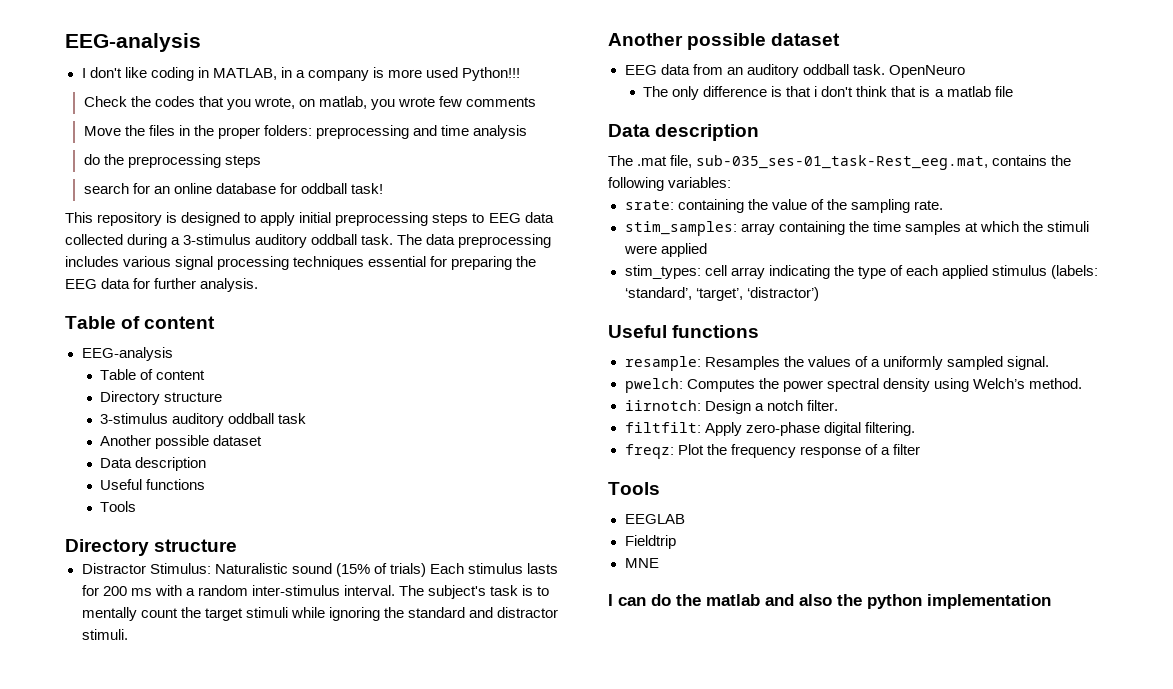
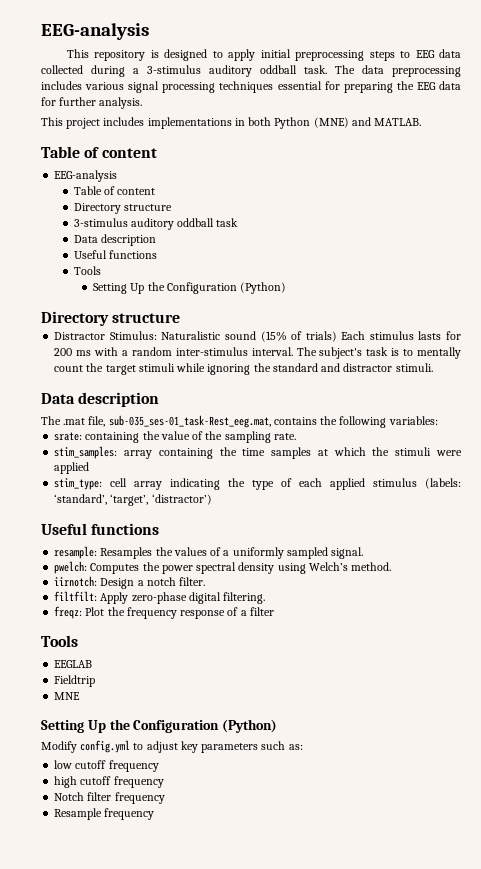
[65,33,201,52] [81,67,521,81] [83,96,537,110] [83,125,528,139] [83,154,261,168] [83,183,383,194] EEG-analysis // I don't like coding in MATLAB, in a company is more used Python!!! // Check the codes that you wrote, on matlab, you wrote few comments // Move the files in the proper folders: preprocessing and time analysis // do the preprocessing steps // search for an online database for oddball task! -> [41,23,149,40] EEG-analysis
(259, 285) none -> [41,117,422,129] // This project includes implementations in both Python (MNE) and MATLAB.
[100,435,263,449] // Another possible dataset -> (239, 222) none
(137, 506) none -> [93,282,287,294] // Setting Up the Configuration (Python)
[608,33,841,50] [624,64,965,78] [643,86,1013,100] // Another possible dataset // EEG data from an auditory oddball task. OpenNeuro // The only difference is that i don't think that is a matlab file -> (433, 367) none
[624,265,701,279] stim_types: -> [54,478,103,490] stim_type:
[608,594,1051,609] I can do the matlab and also the python implementation -> [41,719,278,733] [41,740,303,753] [54,760,159,772] [54,776,164,788] [54,792,165,804] [54,808,155,820] Setting Up the Configuration (Python) // Modify config.yml to adjust key parameters such as: // low cutoff frequency // high cutoff frequency // Notch filter frequency // Resample frequency

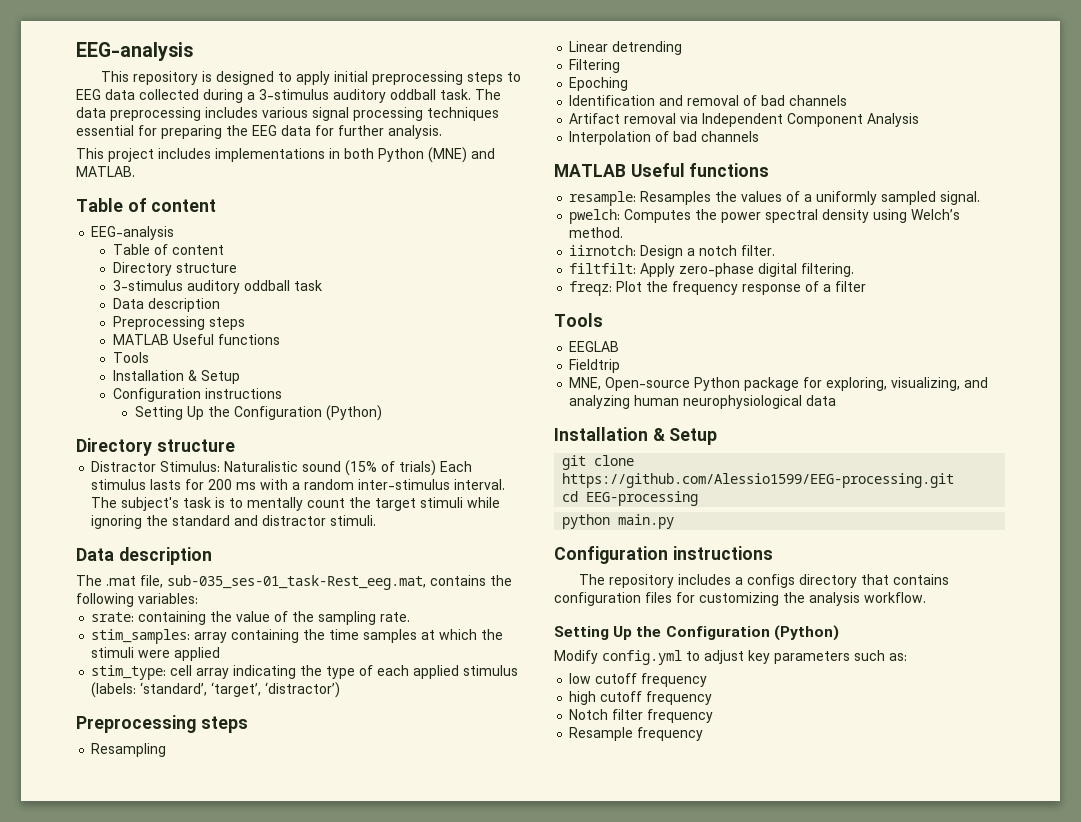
(156, 240) none -> [113,316,246,330] [113,334,170,345] Preprocessing steps // MATLAB
(101, 270) none -> [113,370,241,384] [113,388,283,402] // Installation & Setup // Configuration instructions
(212, 499) none -> [76,715,248,733] [91,743,167,757] [569,41,683,55] [569,59,621,73] [569,77,629,91] [569,95,848,106] [569,113,920,127] [569,131,760,145] [554,164,626,177] Preprocessing steps // Resampling // Linear detrending // Filtering // Epoching // Identification and removal of bad channels // Artifact removal via Independent Component Analysis // Interpolation of bad channels // MATLAB
[54,692,81,700] MNE -> [569,377,989,391] [569,395,837,409] [554,427,718,445] [562,455,635,470] [562,473,955,488] [562,491,699,506] [562,514,675,529] [554,546,773,564] [579,574,950,588] [554,592,926,606] MNE, Open-source Python package for exploring, visualizing, and analyzing human neurophysiological data // Installation & Setup // git clone https://github.com/Alessio1599/EEG-processing.git // cd EEG-processing // python main.py // Configuration instructions // The repository includes a configs directory that contains configuration files for customizing the analysis workflow.

